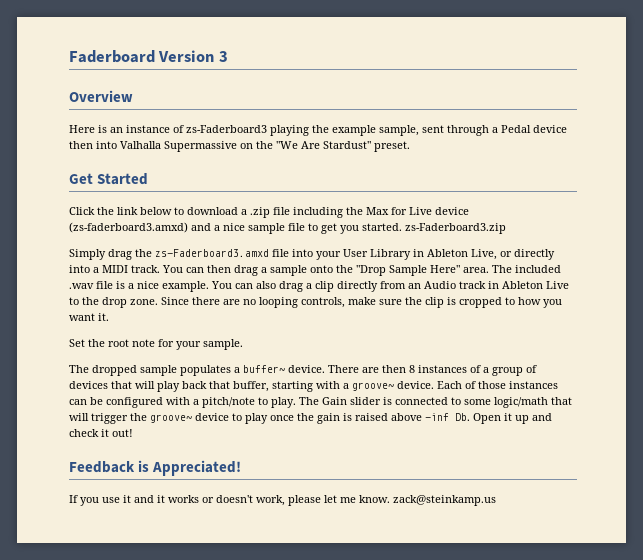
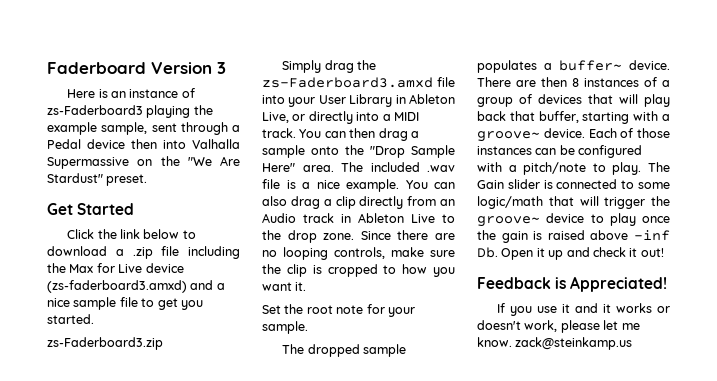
[69,90,133,102] // Overview -> (226, 68) none
(402, 227) none -> (94, 319) //

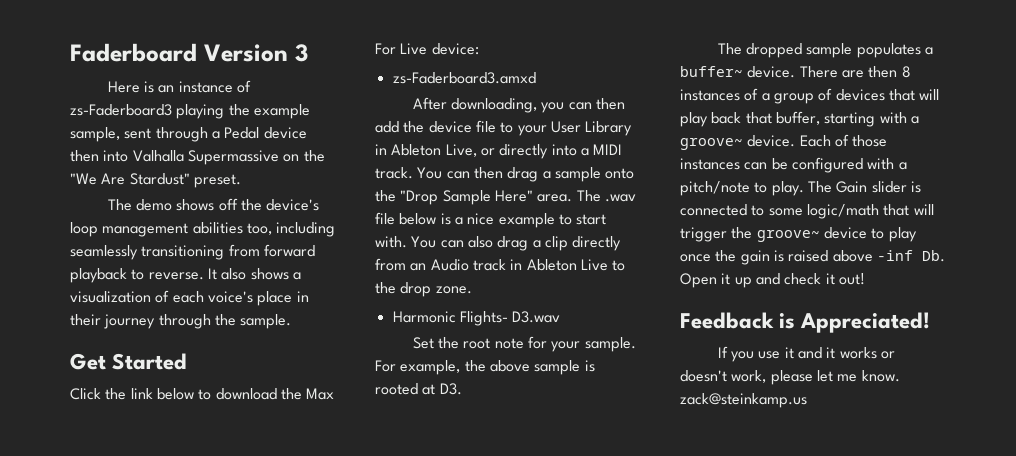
(148, 180) none -> [107,198,320,211] [70,222,336,237] [70,244,315,260] [70,268,301,283] [70,290,309,306] [70,314,292,329] // The demo shows off the device's loop management abilities too, including seamlessly transitioning from forward playback to reverse. It also shows a visualization of each voice's place in their journey through the sample.
[115,246,240,259] [47,263,184,273] [47,280,225,293] [47,297,203,310] [47,314,94,324] [47,337,163,350] [282,60,376,73] [262,77,455,88] [262,95,285,104] a .zip file including the Max for Live device (zs-faderboard3.amxd) and a nice sample file to get you started. // zs-Faderboard3.zip // Simply drag the zs-Faderboard3.amxd file into -> [280,388,335,400] [375,43,479,55] [392,72,536,84] [412,97,626,113] [375,120,514,133] the Max For Live device: // zs-Faderboard3.amxd // After downloading, you can then add the device file to
[370,162,420,172] included -> (601, 196) none
(280, 184) none -> [399,213,437,225] below
[346,179,399,192] example. -> [498,213,607,228] [375,236,407,248] example to start with.
[360,230,455,240] [262,247,455,260] [262,264,455,277] [262,282,307,291] Since there are no looping controls, make sure the clip is cropped to how you want it. -> [392,311,561,326] // Harmonic Flights- D3.wav
(308, 327) none -> [375,360,595,375] [375,383,462,395] For example, the above sample is rooted at D3.

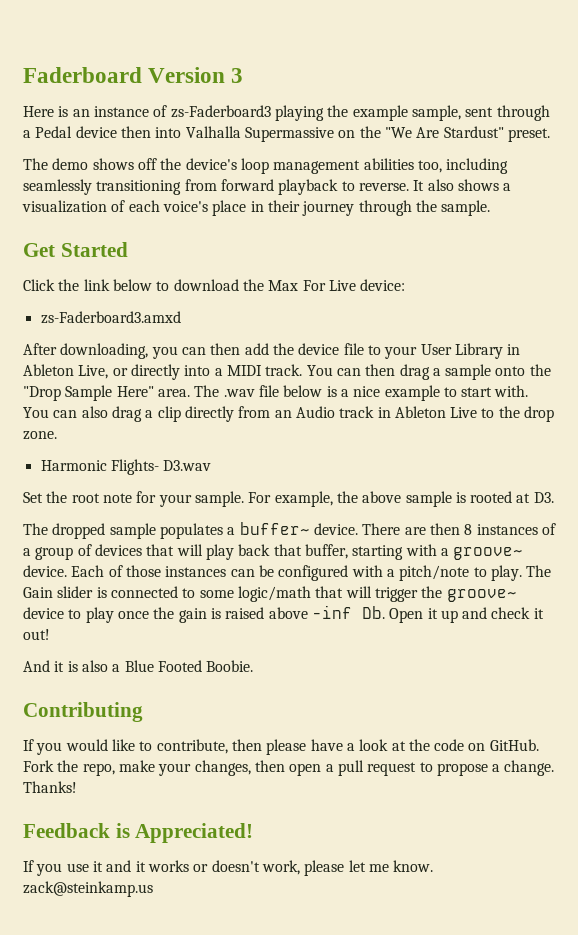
(865, 279) none -> [23,660,254,672] [23,702,143,722] [23,739,539,755] [23,760,555,776] [23,781,77,793] // And it is also a Blue Footed Boobie. // Contributing // If you would like to contribute, then please have a look at the code on GitHub. Fork the repo, make your changes, then open a pull request to propose a change. Thanks!

